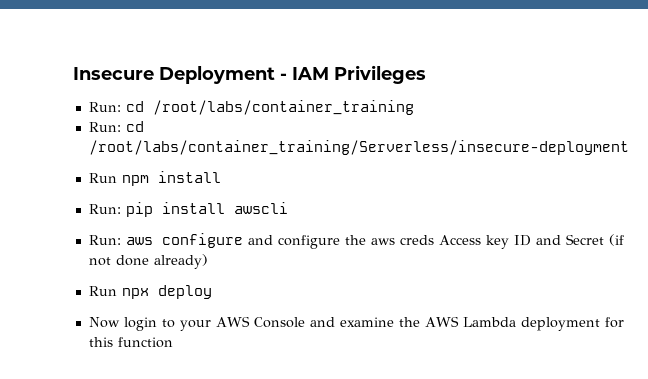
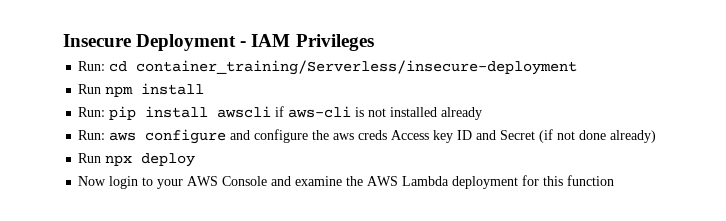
[152,100,414,115] [88,121,144,132] [88,140,629,155] /root/labs/container_training // Run: cd /root/labs/container_training/Serverless/insecure-deployment -> [136,60,578,75] container_training/Serverless/insecure-deployment
(288, 208) none -> [275,106,483,120] if aws-cli is not installed already

